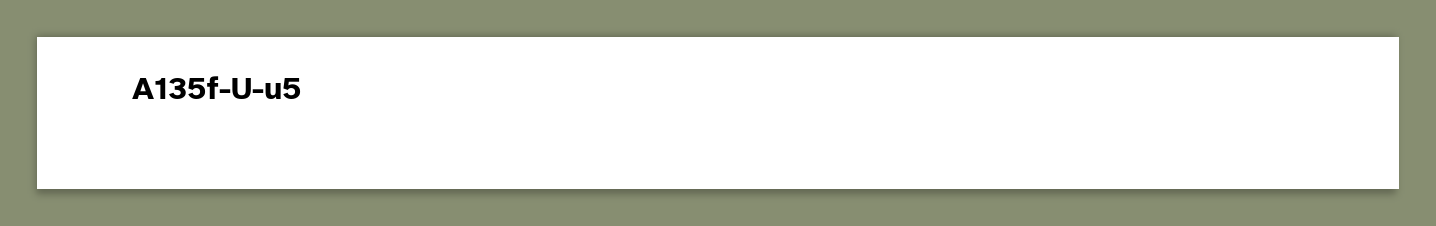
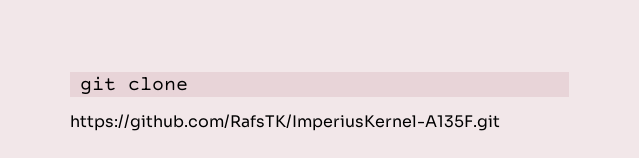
[132,76,302,99] A135f-U-u5 -> [79,76,188,95] [70,114,500,131] git clone // https://github.com/RafsTK/ImperiusKernel-A135F.git

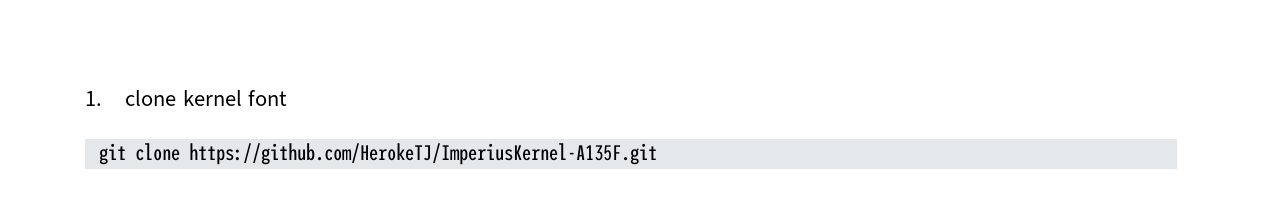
(79, 85) none -> [85,90,287,106] 1. clone kernel font //
[70,114,500,131] // https://github.com/RafsTK/ImperiusKernel-A135F.git -> [188,143,657,165] https://github.com/HerokeTJ/ImperiusKernel-A135F.git

